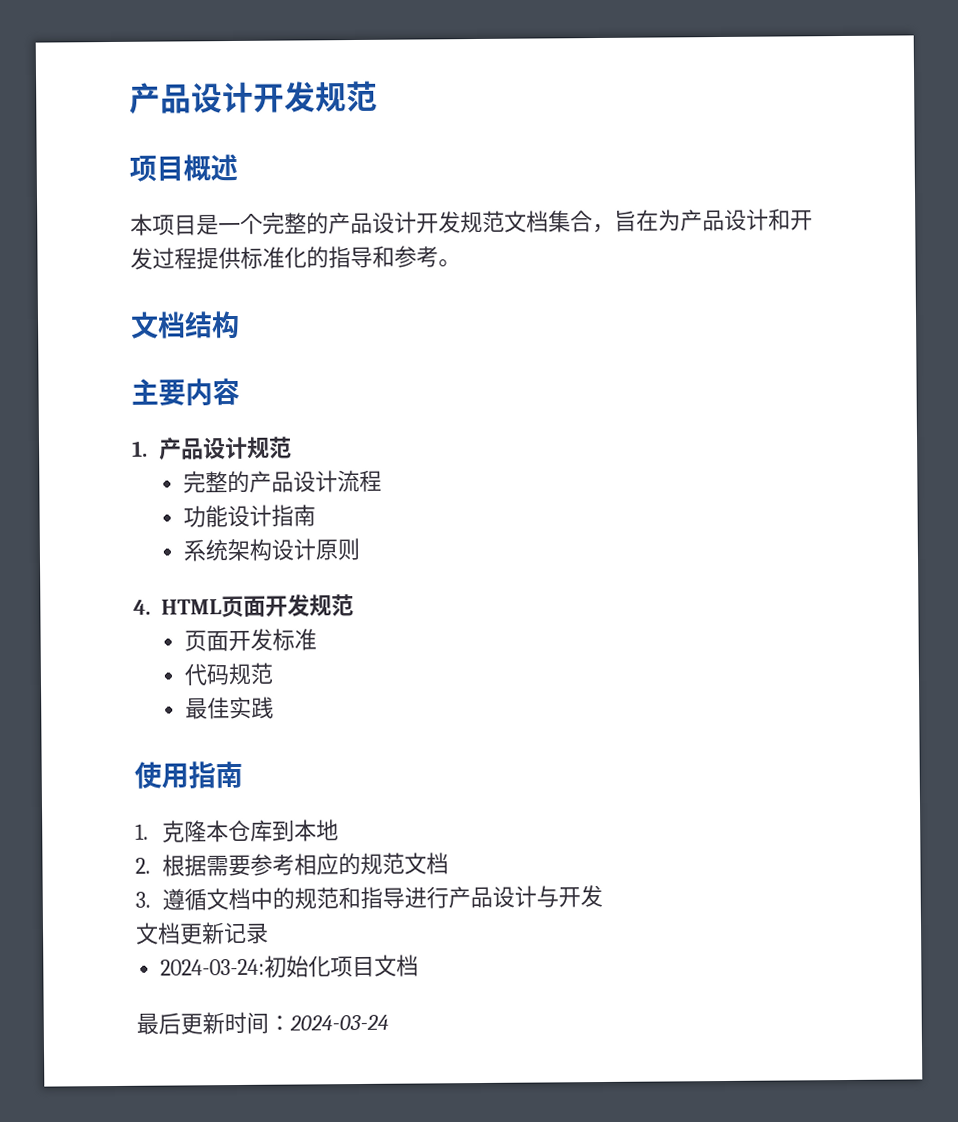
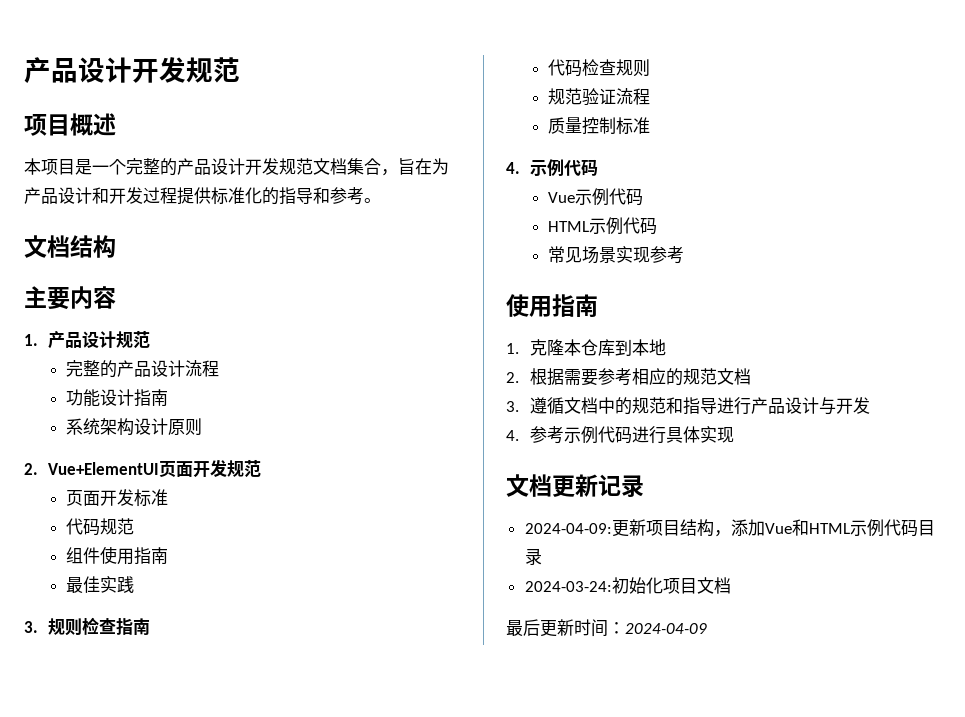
[133,599,222,615] 4. HTML -> [24,462,159,475] 2. Vue+ElementUI
(274, 673) none -> [66,546,169,565] // 组件使用指南
(274, 707) none -> [24,617,150,636] [548,59,651,77] [548,88,651,106] [548,117,651,135] [506,159,598,176] [548,188,644,206] [548,217,658,235] [548,246,685,264] // 3.规则检查指南 // 代码检查规则 // 规范验证流程 // 质量控制标准 // 4.示例代码 // Vue示例代码 // HTML示例代码 // 常见场景实现参考
[135,921,247,945] 文档更新记 -> [506,426,734,444] [506,474,644,498] [524,519,935,537] 4.参考示例代码进行具体实现 // 文档更新记录 // 2024-04-09:更新项目结构，添加Vue和HTML示例代码目
[289,1014,389,1031] 2024-03-24 -> [625,623,707,634] 2024-04-09

